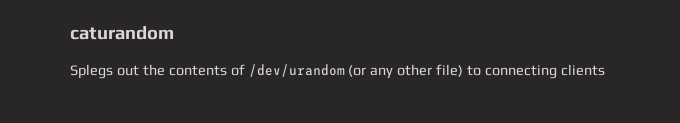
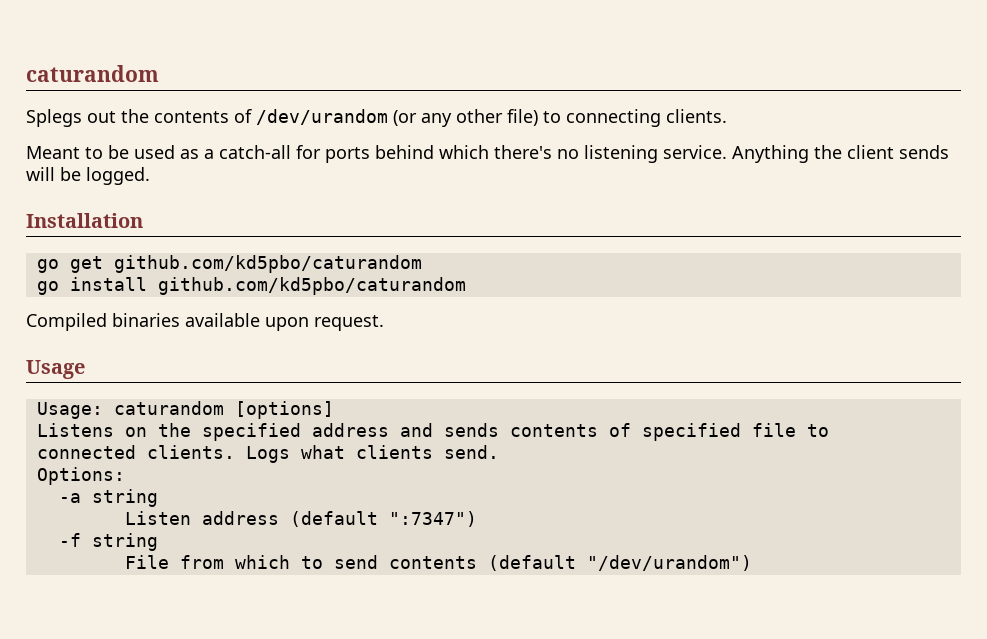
[560,64,605,76] clients -> [666,109,727,123] [26,145,949,163] [26,167,150,185] [26,213,143,228] [36,255,422,273] [36,277,466,295] [26,313,384,331] [26,360,85,379] [36,401,334,419] [36,423,829,441] [36,445,499,463] [36,467,125,485] [58,489,158,507] [124,511,477,527] [58,533,158,551] [124,555,752,571] clients. // Meant to be used as a catch-all for ports behind which there's no listening service. Anything the client sends will be logged. // Installation // go get github.com/kd5pbo/caturandom // go install github.com/kd5pbo/caturandom // Compiled binaries available upon request. // Usage // Usage: caturandom [options] // Listens on the specified address and sends contents of specified file to // connected clients. Logs what clients send. // Options: // -a string // Listen address (default ":7347") // -f string // File from which to send contents (default "/dev/urandom")

